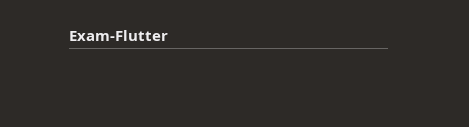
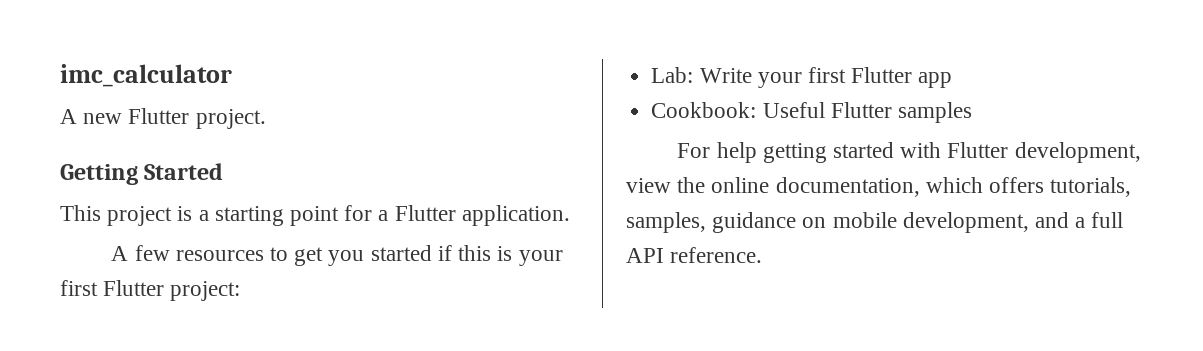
[69,30,168,41] Exam-Flutter -> [60,64,232,87] [60,108,266,129] [60,163,224,185] [60,205,570,226] [111,245,563,266] [60,280,241,301] [651,67,953,88] [651,102,972,123] [677,142,1141,163] [626,177,1132,197] [626,212,1124,233] [626,247,763,263] imc_calculator // A new Flutter project. // Getting Started // This project is a starting point for a Flutter application. // A few resources to get you started if this is your first Flutter project: // Lab: Write your first Flutter app // Cookbook: Useful Flutter samples // For help getting started with Flutter development, view the online documentation, which offers tutorials, samples, guidance on mobile development, and a full API reference.

